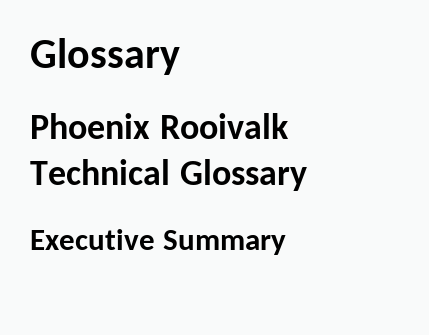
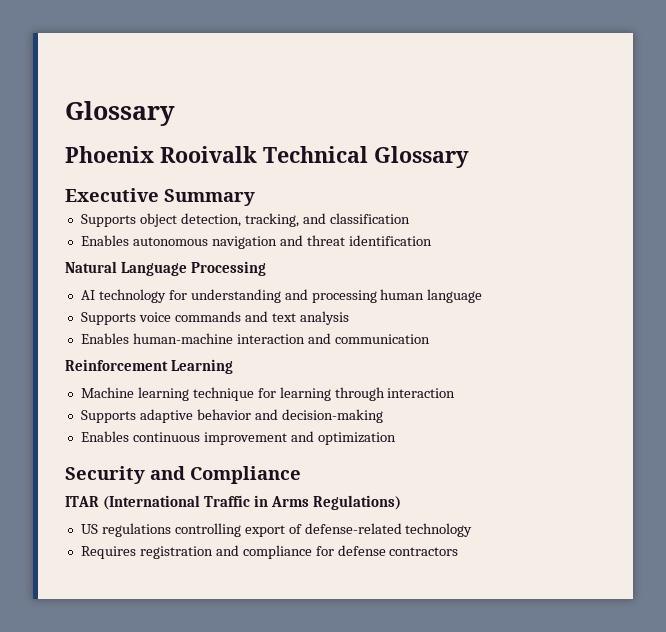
(287, 242) none -> [80,213,410,227] [80,235,432,249] [65,261,266,276] [80,289,483,303] [80,311,349,325] [80,333,430,344] [65,359,233,374] [80,387,456,401] [80,409,383,423] [80,431,396,445] [65,466,301,484] [65,495,401,510] [80,523,473,537] [80,545,459,559] // Supports object detection, tracking, and classification // Enables autonomous navigation and threat identification // Natural Language Processing // AI technology for understanding and processing human language // Supports voice commands and text analysis // Enables human-machine interaction and communication // Reinforcement Learning // Machine learning technique for learning through interaction // Supports adaptive behavior and decision-making // Enables continuous improvement and optimization // Security and Compliance // ITAR (International Traffic in Arms Regulations) // US regulations controlling export of defense-related technology // Requires registration and compliance for defense contractors

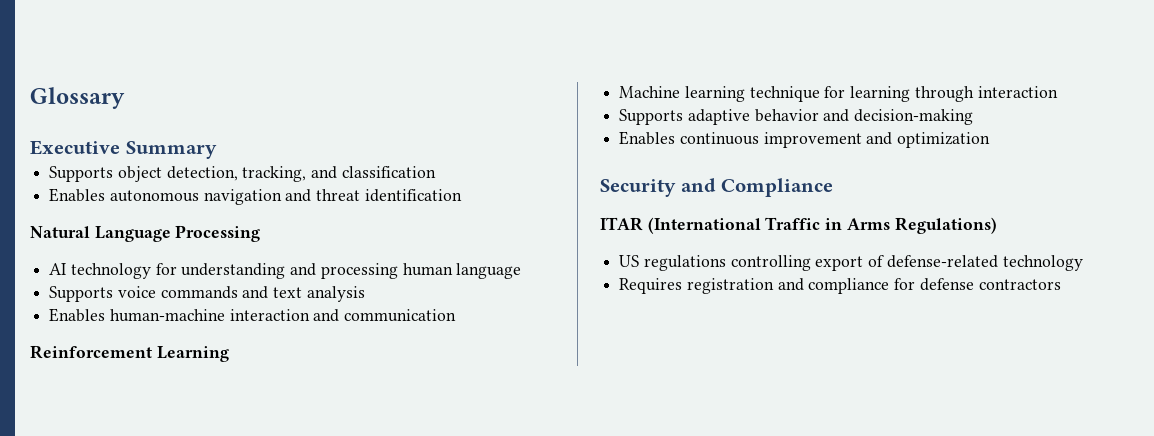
[65,101,175,126] [65,146,469,168] Glossary // Phoenix Rooivalk Technical Glossary -> [30,87,125,109] Glossary

